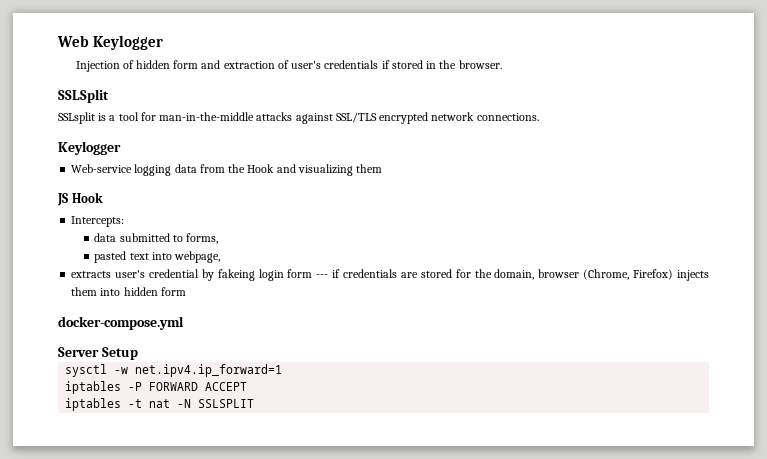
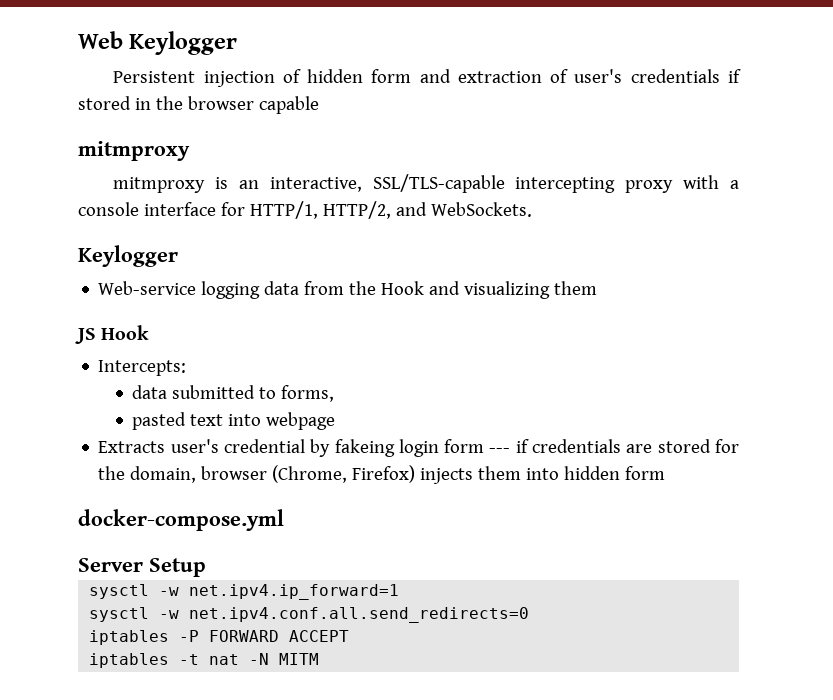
[75,61,120,72] Injection -> [113,71,275,87] Persistent injection
[458,60,502,69] [58,89,109,103] [58,112,539,124] browser. // SSLSplit // SSLsplit is a tool for man-in-the-middle attacks against SSL/TLS encrypted network connections. -> [187,96,319,114] [78,141,190,161] [113,174,740,193] [78,201,532,219] browser capable // mitmproxy // mitmproxy is an interactive, SSL/TLS-capable intercepting proxy with a console interface for HTTP/1, HTTP/2, and WebSockets.
[174,251,221,263] [71,271,112,278] webpage, // extracts -> [266,412,336,430] [98,441,166,453] webpage // Extracts
(283, 370) none -> [89,607,530,623] // sysctl -w net.ipv4.conf.all.send_redirects=0
[198,399,255,408] SSLSPLIT -> [279,653,320,665] MITM

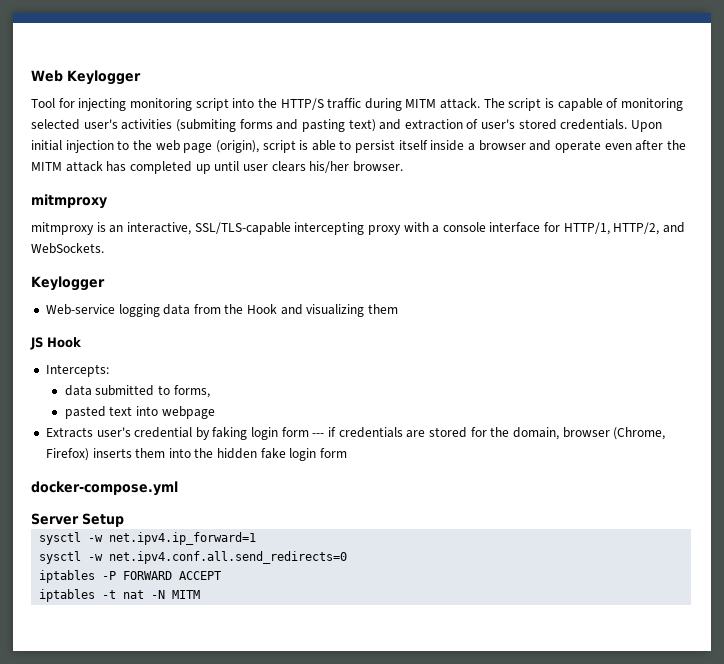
[113,69,742,87] [78,96,319,114] Persistent injection of hidden form and extraction of user's credentials if stored in the browser capable -> [31,98,683,111] [31,119,663,132] [31,140,686,153] [31,161,403,174] Tool for injecting monitoring script into the HTTP/S traffic during MITM attack. The script is capable of monitoring selected user's activities (submiting forms and pasting text) and extraction of user's stored credentials. Upon initial injection to the web page (origin), script is able to persist itself inside a browser and operate even after the MITM attack has completed up until user clears his/her browser.
[334,439,395,457] fakeing -> [212,427,248,440] faking
[420,468,474,484] injects -> [92,448,132,458] inserts
[564,466,621,480] hidden -> [194,448,317,461] the hidden fake login

